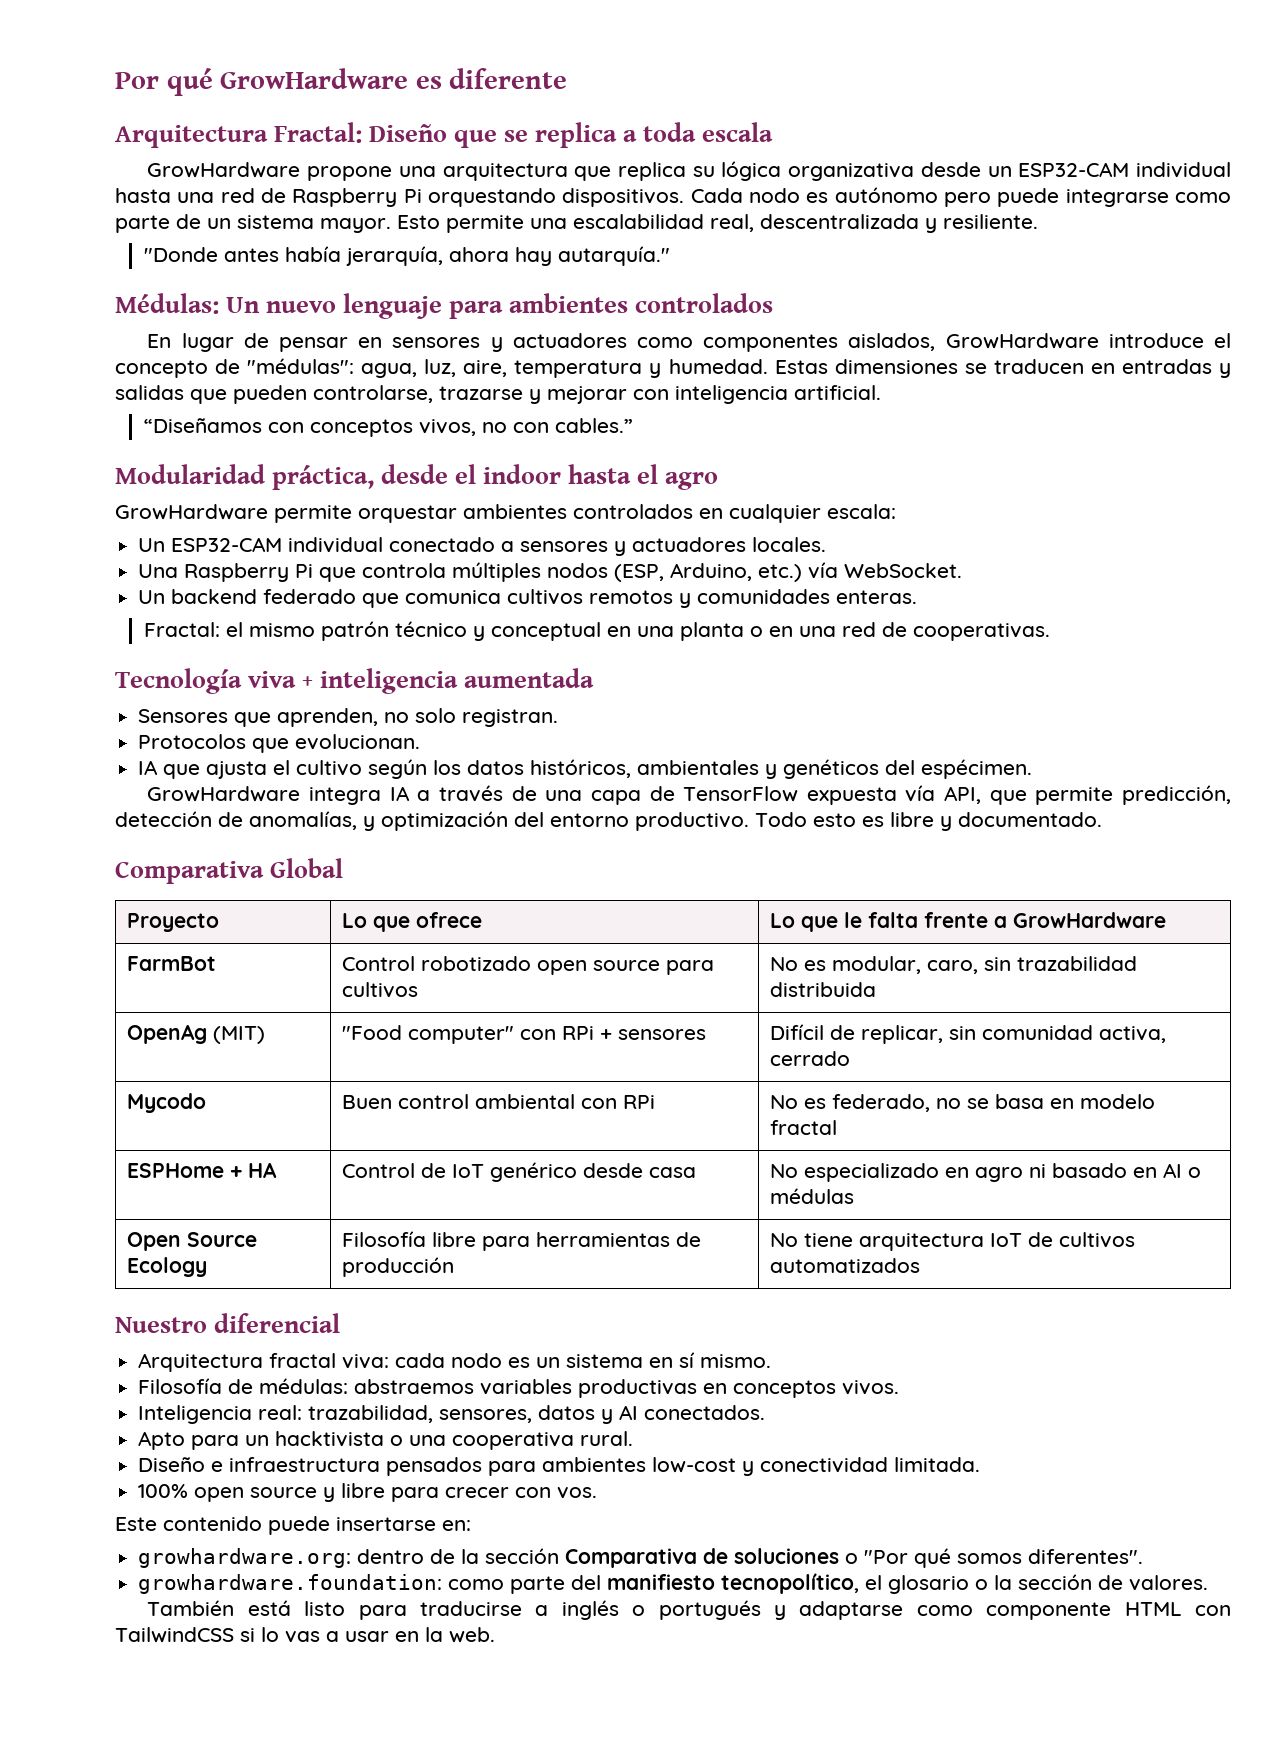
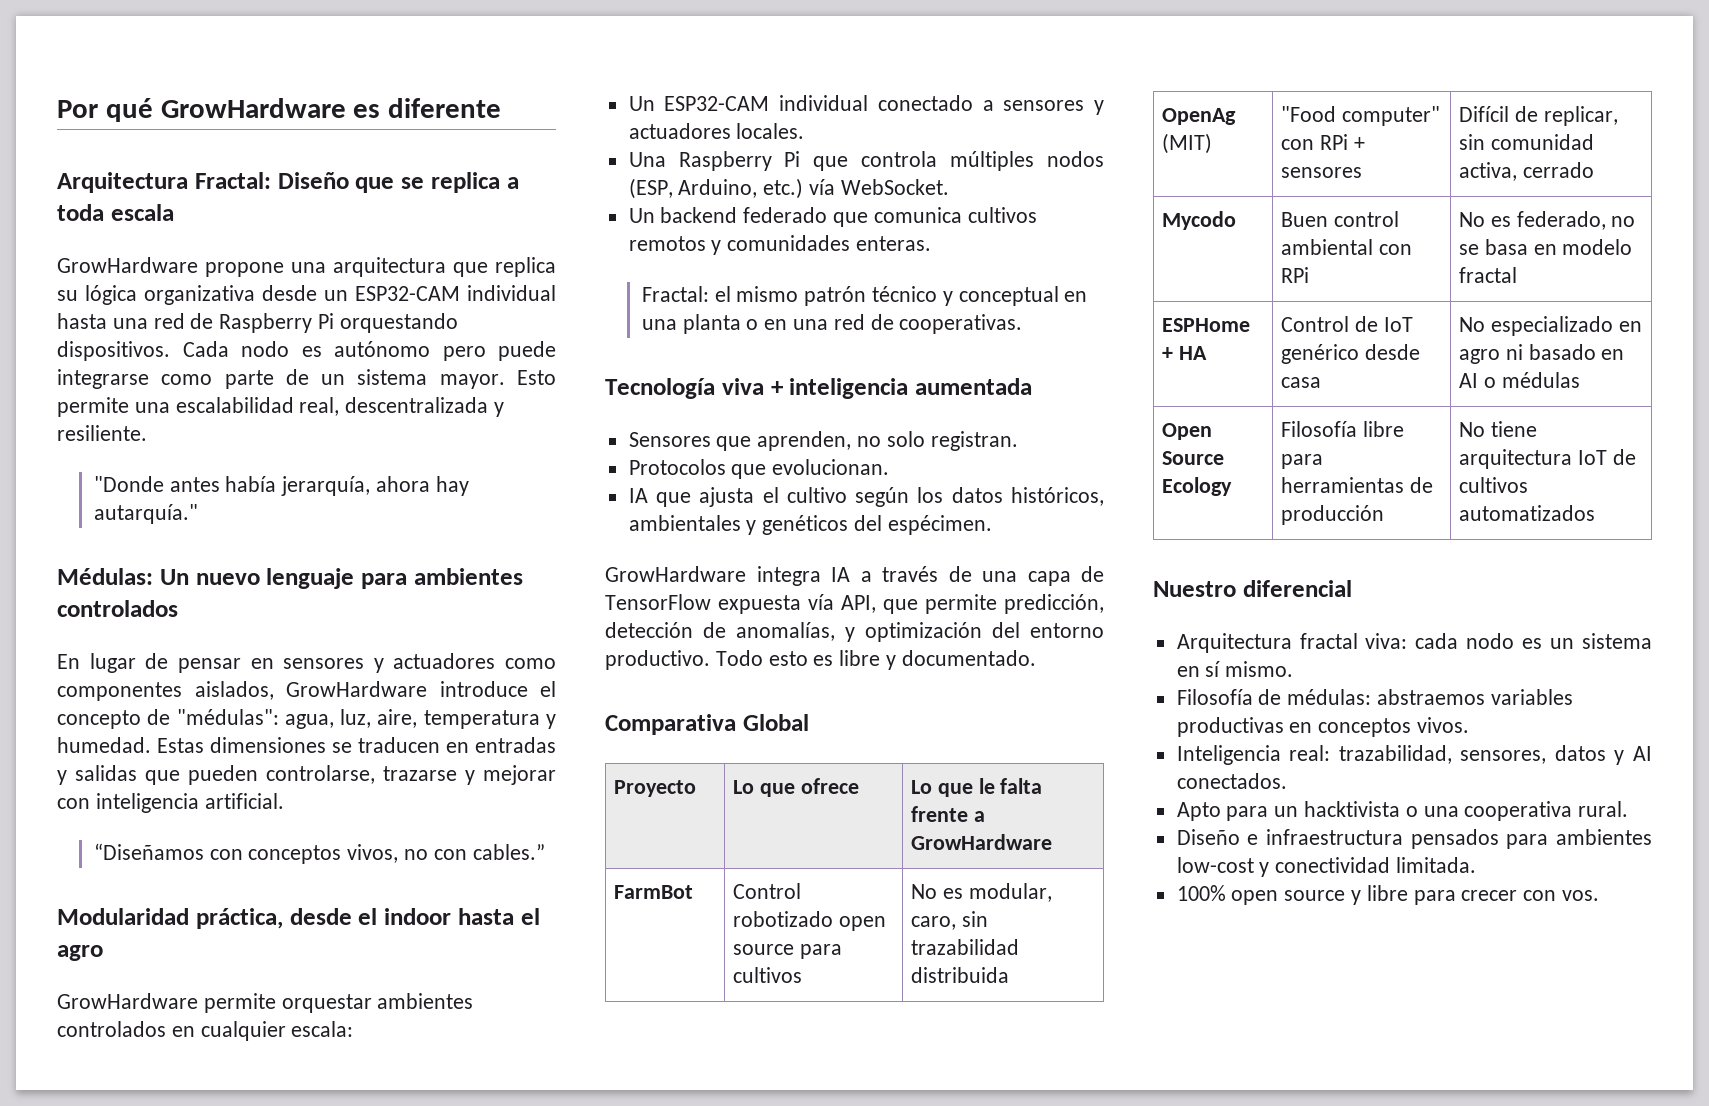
[115,1516,471,1535] [138,1548,1144,1568] [138,1573,1209,1594] [147,1600,1231,1620] [115,1627,495,1643] // Este contenido puede insertarse en: // growhardware.org: dentro de la sección Comparativa de soluciones o "Por qué somos diferentes". // growhardware.foundation: como parte del manifiesto tecnopolítico, el glosario o la sección de valores. // También está listo para traducirse a inglés o portugués y adaptarse como componente HTML con TailwindCSS si lo vas a usar en la web. -> (1600, 895) none

